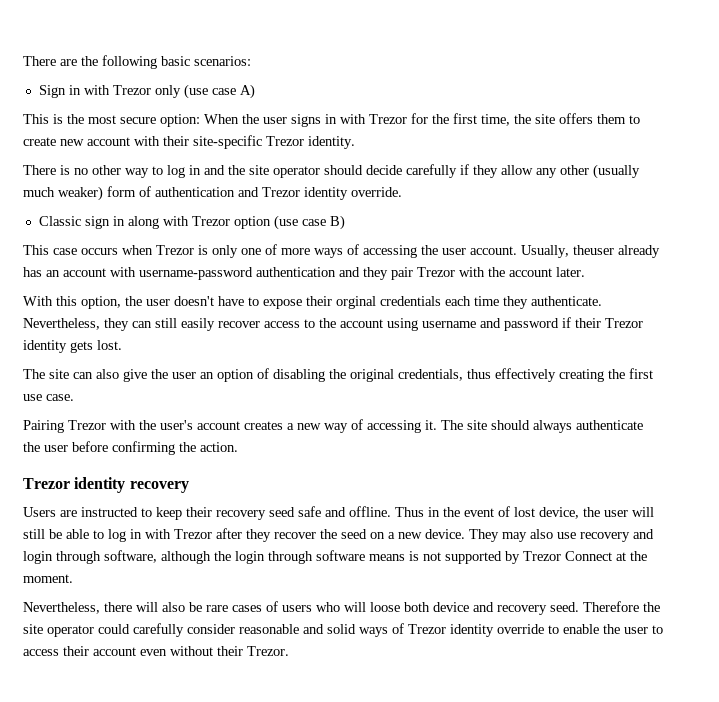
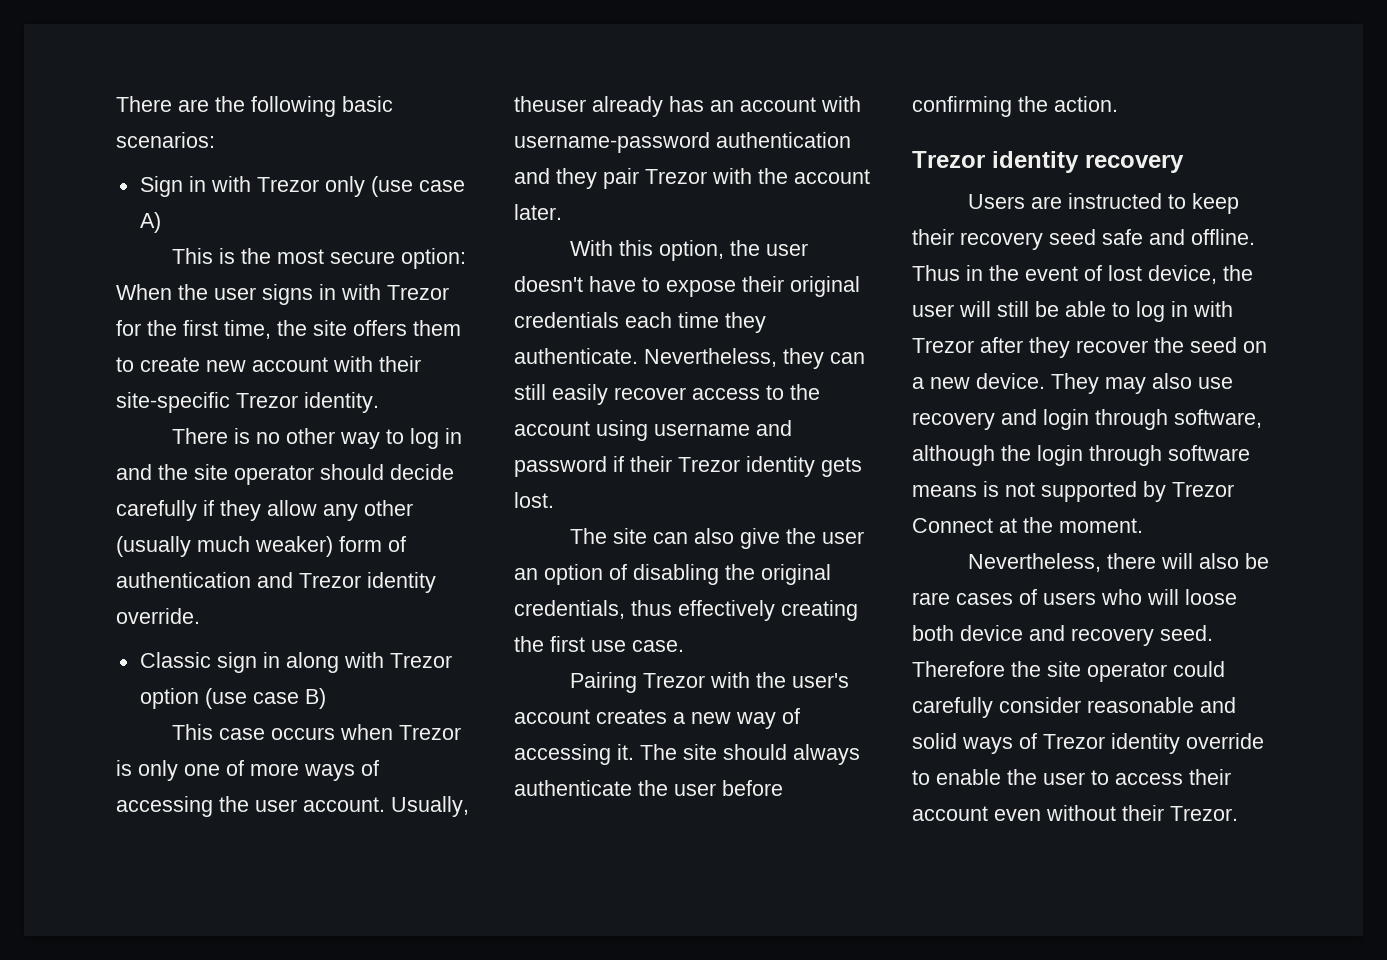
[336,296,376,309] orginal -> [790,276,860,297] original

